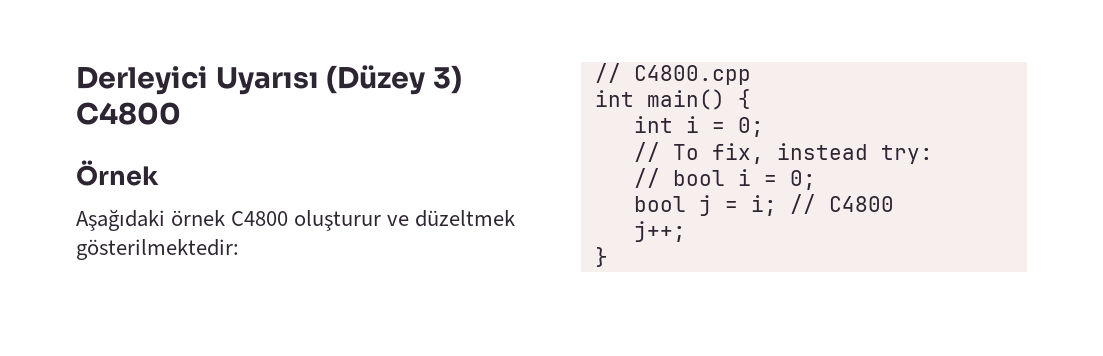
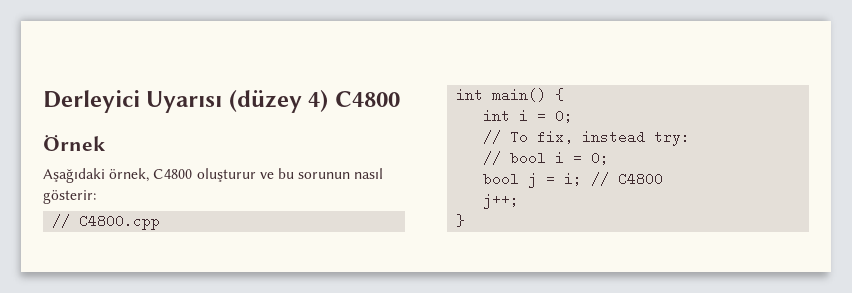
[326,65,463,95] (Düzey 3) -> [228,90,329,113] (düzey 4)
[171,210,226,226] örnek -> [109,168,150,182] örnek,
[415,210,516,227] [76,239,239,260] düzeltmek gösterilmektedir: -> [277,168,384,179] [43,190,96,204] bu sorunun nasıl gösterir:

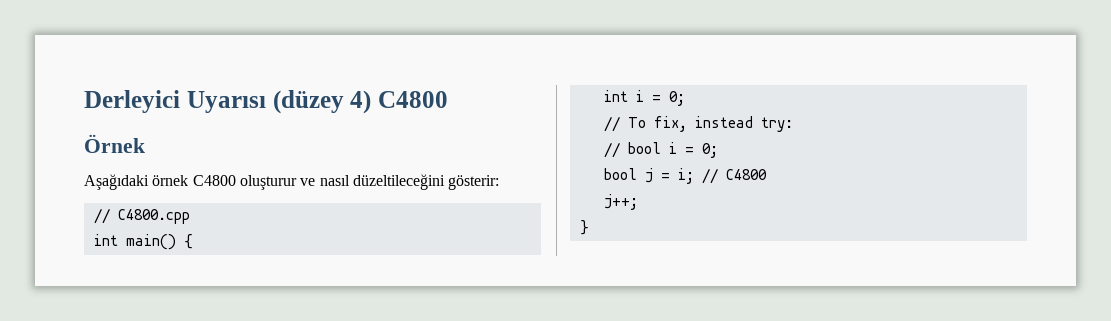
[109,168,150,182] örnek, -> [152,175,189,186] örnek
[277,168,384,179] bu sorunun nasıl -> [319,174,445,190] nasıl düzeltileceğini

